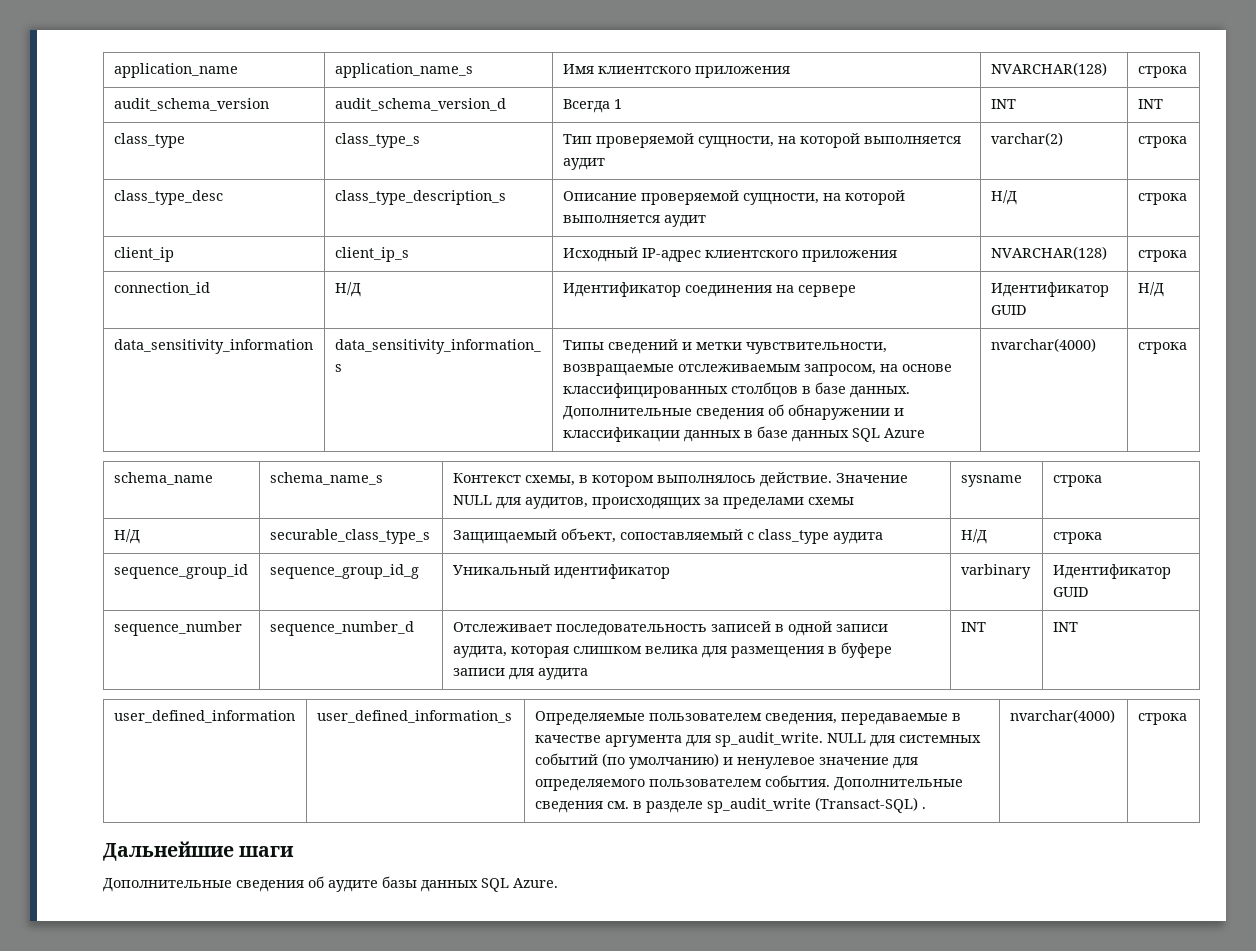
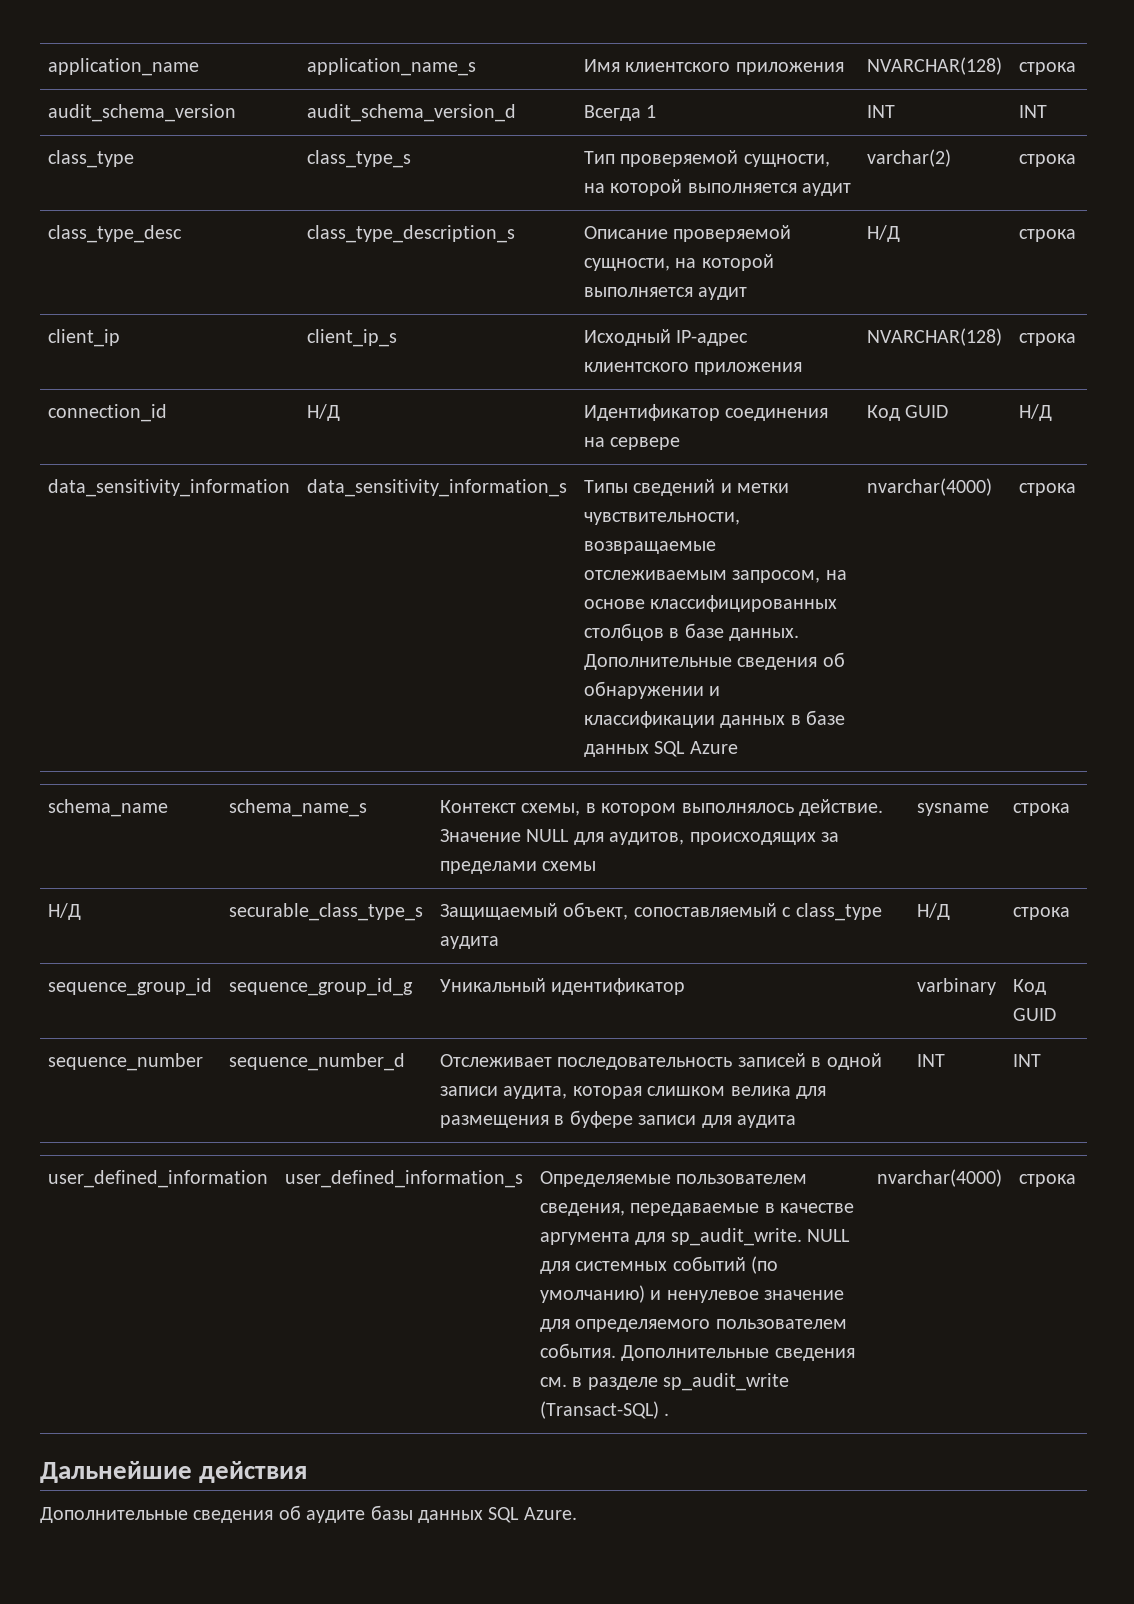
[990,282,1109,297] Идентификатор -> [867,405,901,421] Код
[1052,564,1171,579] Идентификатор -> [1013,979,1047,995] Код
[239,846,295,857] шаги -> [199,1461,308,1483] действия

